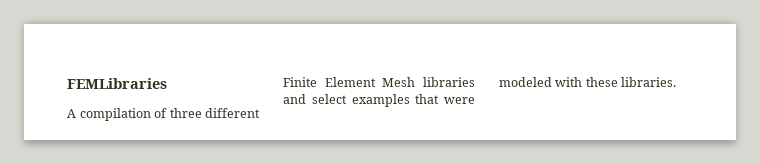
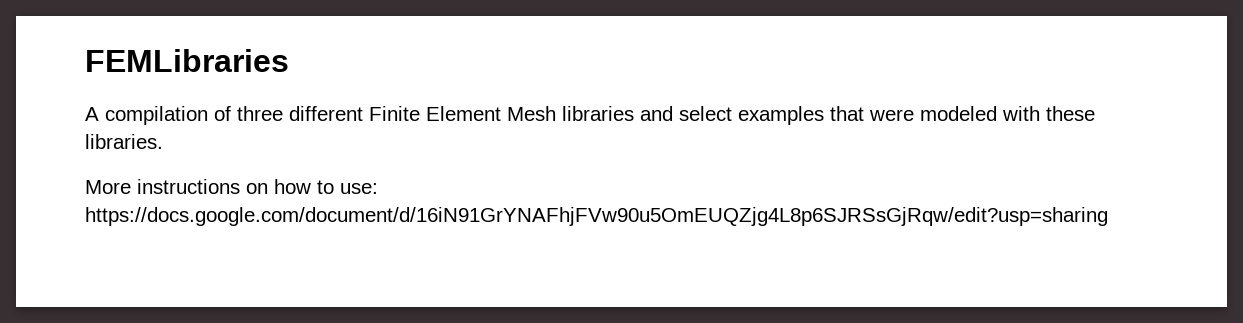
(677, 82) none -> [85,179,378,194] [85,207,1108,226] // More instructions on how to use: https://docs.google.com/document/d/16iN91GrYNAFhjFVw90u5OmEUQZjg4L8p6SJRSsGjRqw/edit?usp=sharing

